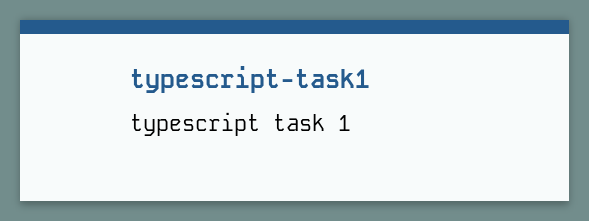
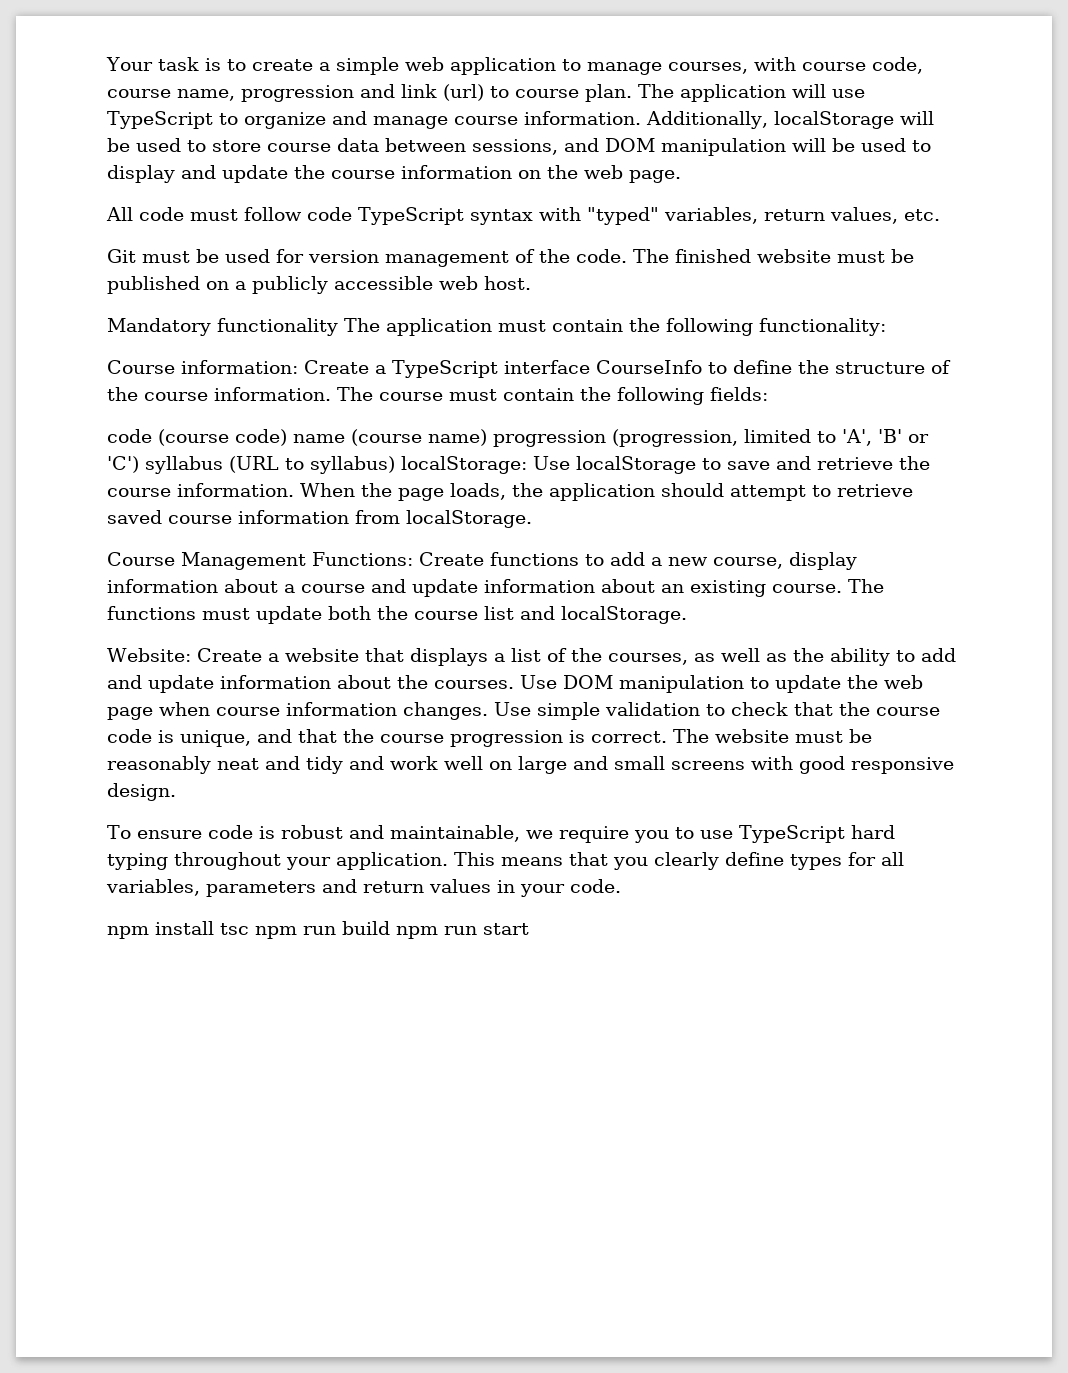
[130,66,370,93] [130,112,351,136] typescript-task1 // typescript task 1 -> [106,57,923,75] [107,84,865,102] [107,111,934,129] [107,138,931,156] [107,165,681,183] [106,207,940,225] [107,249,914,267] [107,276,531,294] [107,318,886,336] [107,360,951,378] [107,387,768,405] [107,429,929,447] [107,456,930,474] [107,483,913,501] [107,510,532,528] [107,552,857,570] [107,579,884,597] [107,606,687,624] [107,648,956,666] [107,675,923,693] [107,702,940,720] [107,729,872,747] [107,756,954,774] [107,783,176,801] [107,825,895,843] [107,852,904,870] [106,879,621,897] [107,921,529,939] Your task is to create a simple web application to manage courses, with course code, course name, progression and link (url) to course plan. The application will use TypeScript to organize and manage course information. Additionally, localStorage will be used to store course data between sessions, and DOM manipulation will be used to display and update the course information on the web page. // All code must follow code TypeScript syntax with "typed" variables, return values, etc. // Git must be used for version management of the code. The finished website must be published on a publicly accessible web host. // Mandatory functionality The application must contain the following functionality: // Course information: Create a TypeScript interface CourseInfo to define the structure of the course information. The course must contain the following fields: // code (course code) name (course name) progression (progression, limited to 'A', 'B' or 'C') syllabus (URL to syllabus) localStorage: Use localStorage to save and retrieve the course information. When the page loads, the application should attempt to retrieve saved course information from localStorage. // Course Management Functions: Create functions to add a new course, display information about a course and update information about an existing course. The functions must update both the course list and localStorage. // Website: Create a website that displays a list of the courses, as well as the ability to add and update information about the courses. Use DOM manipulation to update the web page when course information changes. Use simple validation to check that the course code is unique, and that the course progression is correct. The website must be reasonably neat and tidy and work well on large and small screens with good responsive design. // To ensure code is robust and maintainable, we require you to use TypeScript hard typing throughout your application. This means that you clearly define types for all variables, parameters and return values in your code. // npm install tsc npm run build npm run start

